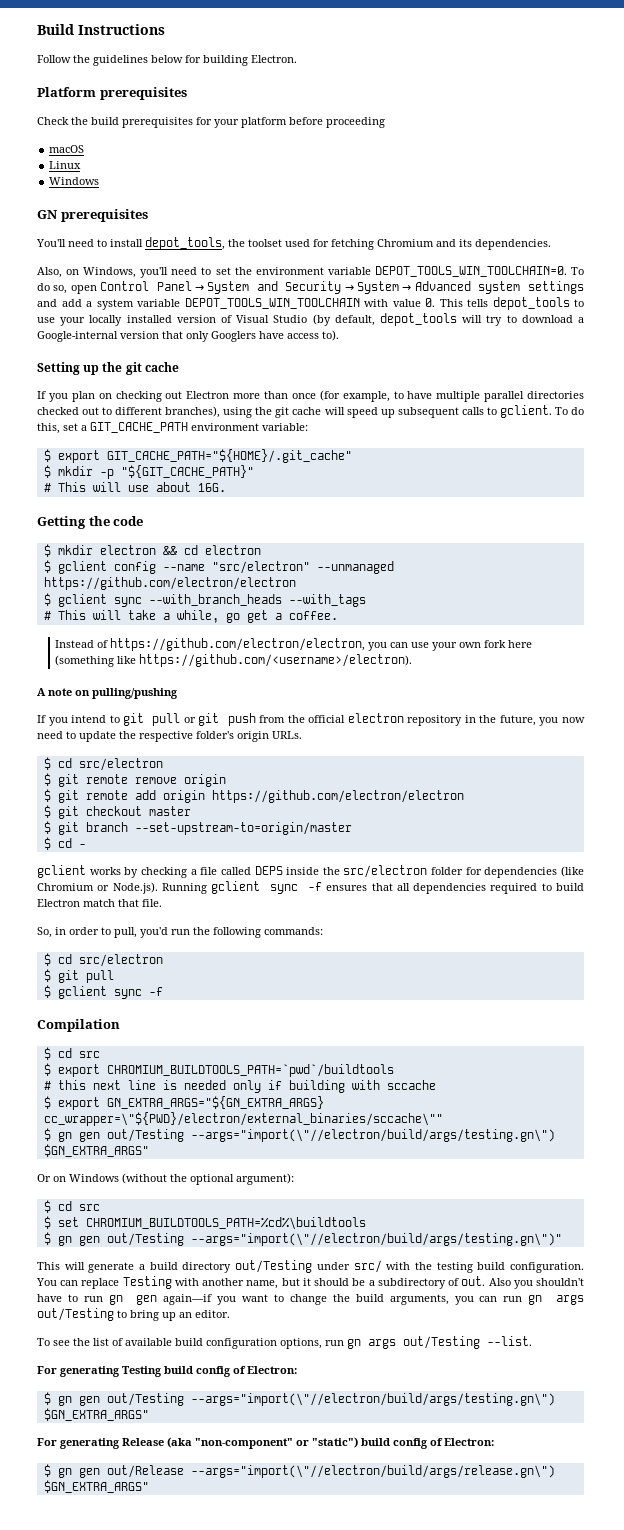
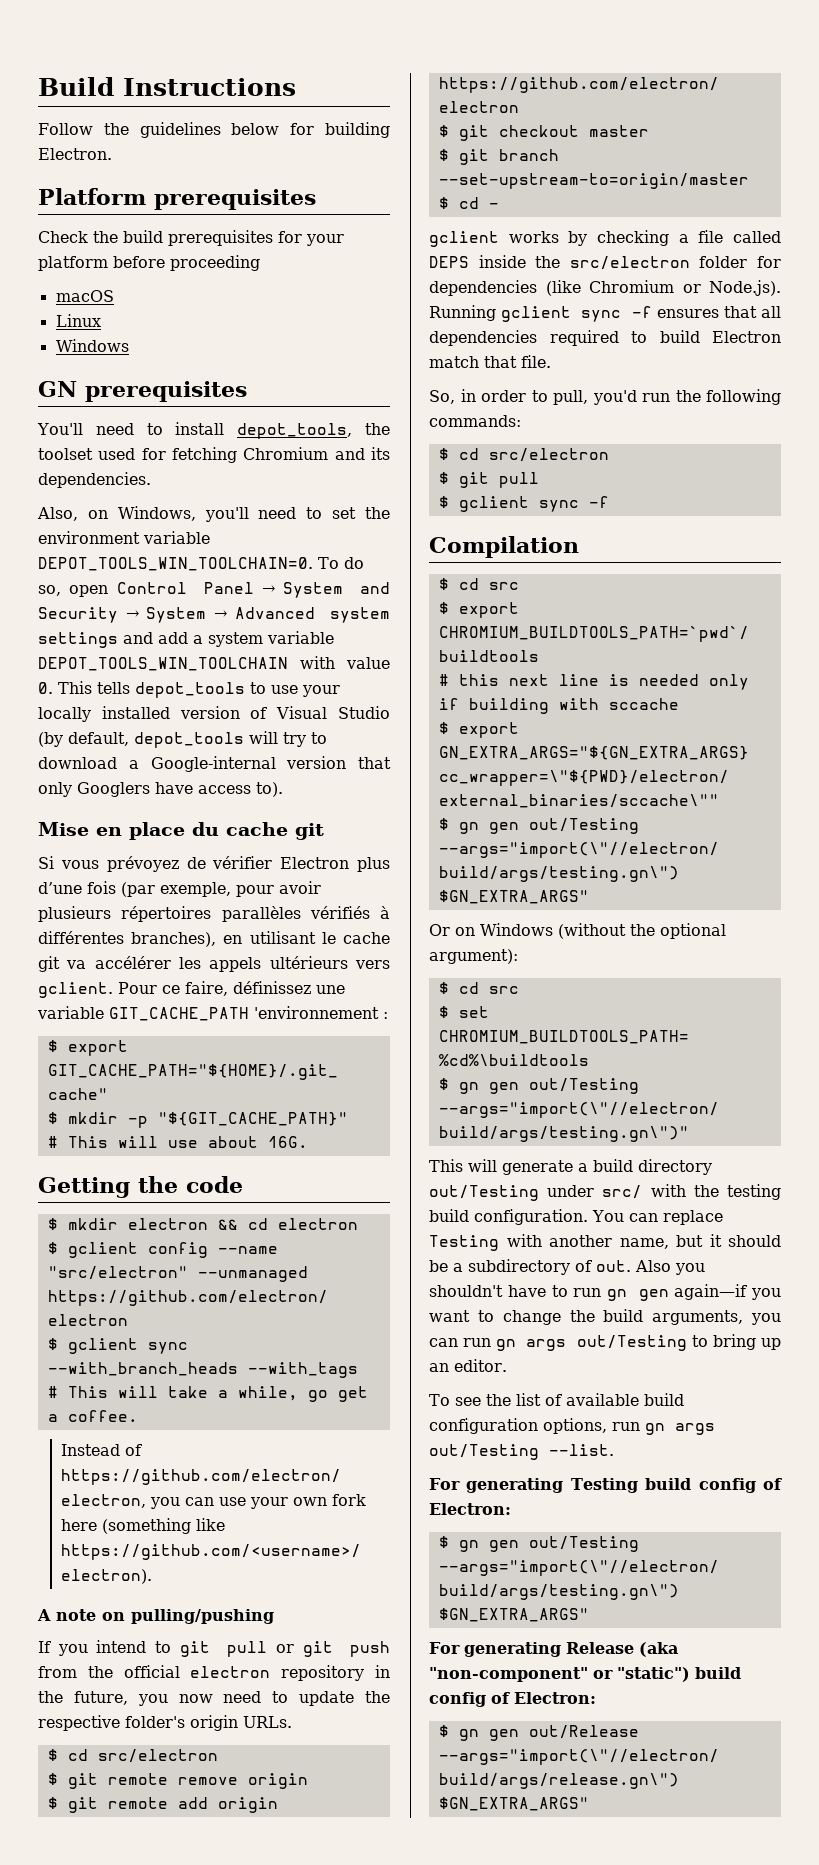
[37,362,179,375] [37,390,584,402] [37,405,584,418] [37,422,308,434] Setting up the git cache // If you plan on checking out Electron more than once (for example, to have multiple parallel directories checked out to different branches), using the git cache will speed up subsequent calls to gclient. To do this, set a GIT_CACHE_PATH environment variable: -> [38,822,324,840] [38,856,391,872] [38,881,321,897] [38,906,390,922] [38,931,390,947] [38,956,391,972] [38,981,345,998] [37,1006,388,1021] Mise en place du cache git // Si vous prévoyez de vérifier Electron plus d’une fois (par exemple, pour avoir plusieurs répertoires parallèles vérifiés à différentes branches), en utilisant le cache git va accélérer les appels ultérieurs vers gclient. Pour ce faire, définissez une variable GIT_CACHE_PATH 'environnement :

